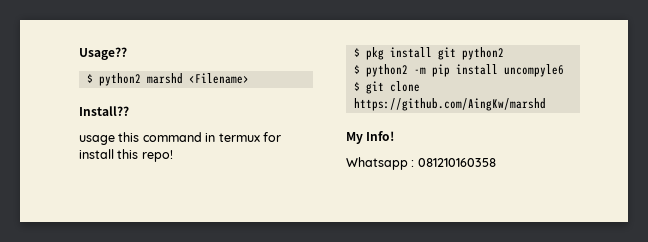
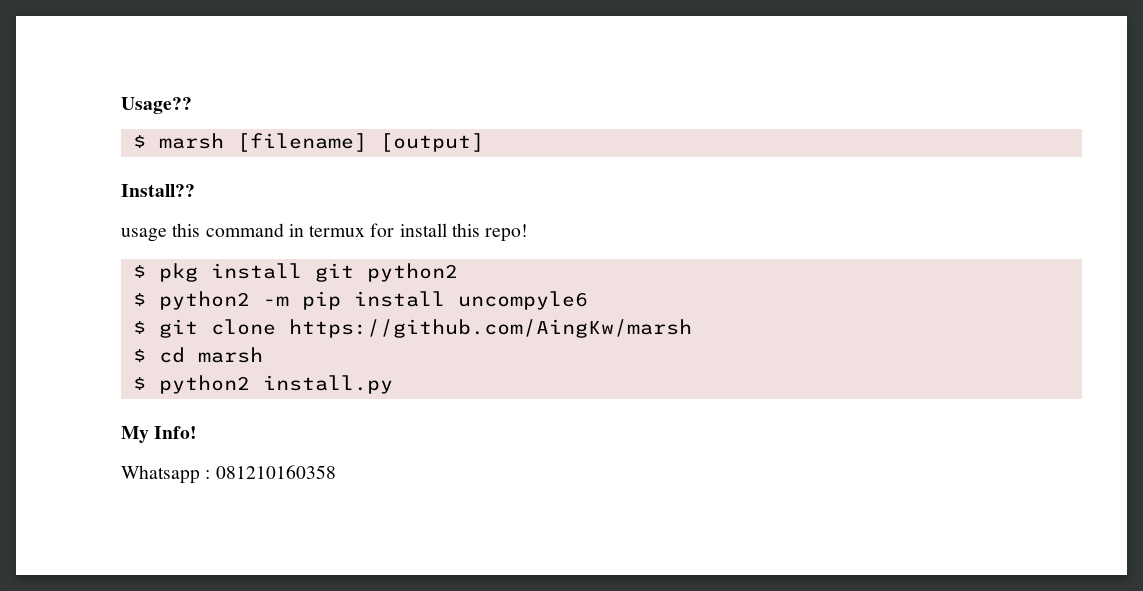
[98,73,249,86] python2 marshd <Filename> -> [158,133,484,152] marsh [filename] [output]
[353,98,546,111] https://github.com/AingKw/marshd -> [288,319,692,338] [132,347,263,363] [132,375,393,394] https://github.com/AingKw/marsh // $ cd marsh // $ python2 install.py

